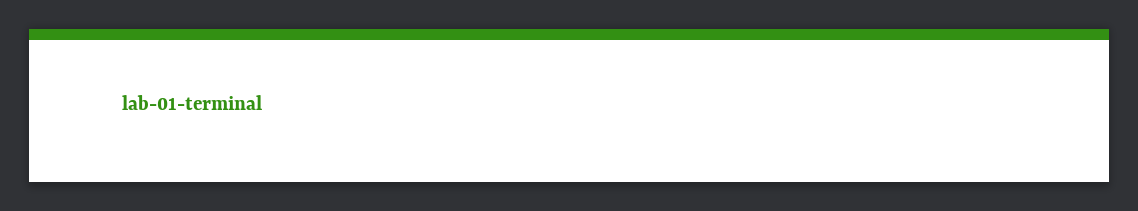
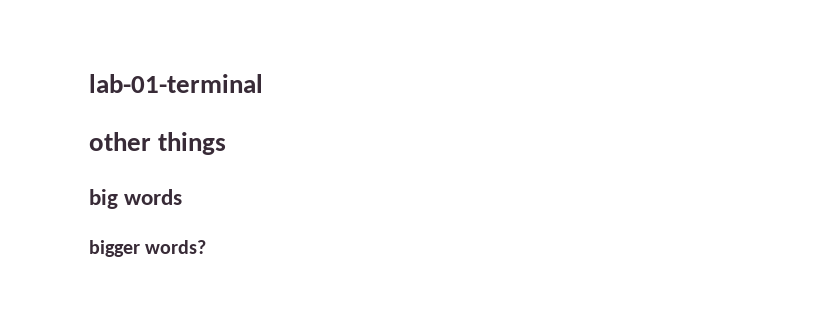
(262, 102) none -> [89,132,227,155] [89,189,183,209] [89,240,207,257] // other things // big words // bigger words?

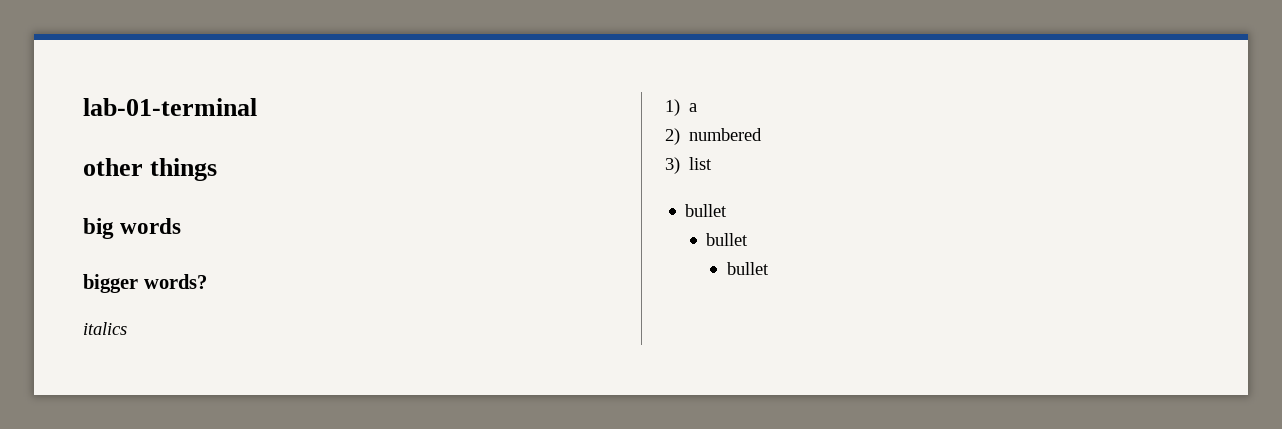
(207, 247) none -> [83,322,127,335] [665,99,698,116] [665,128,763,145] [665,157,713,174] [685,204,728,217] [706,233,749,246] [726,262,769,275] // italics // 1) a // 2) numbered // 3) list // bullet // bullet // bullet

